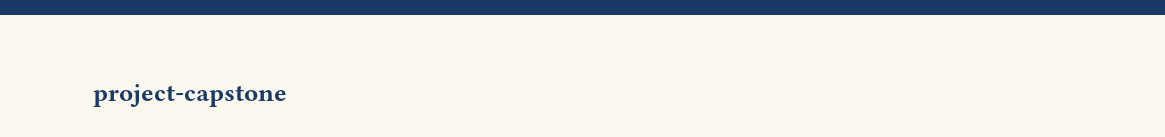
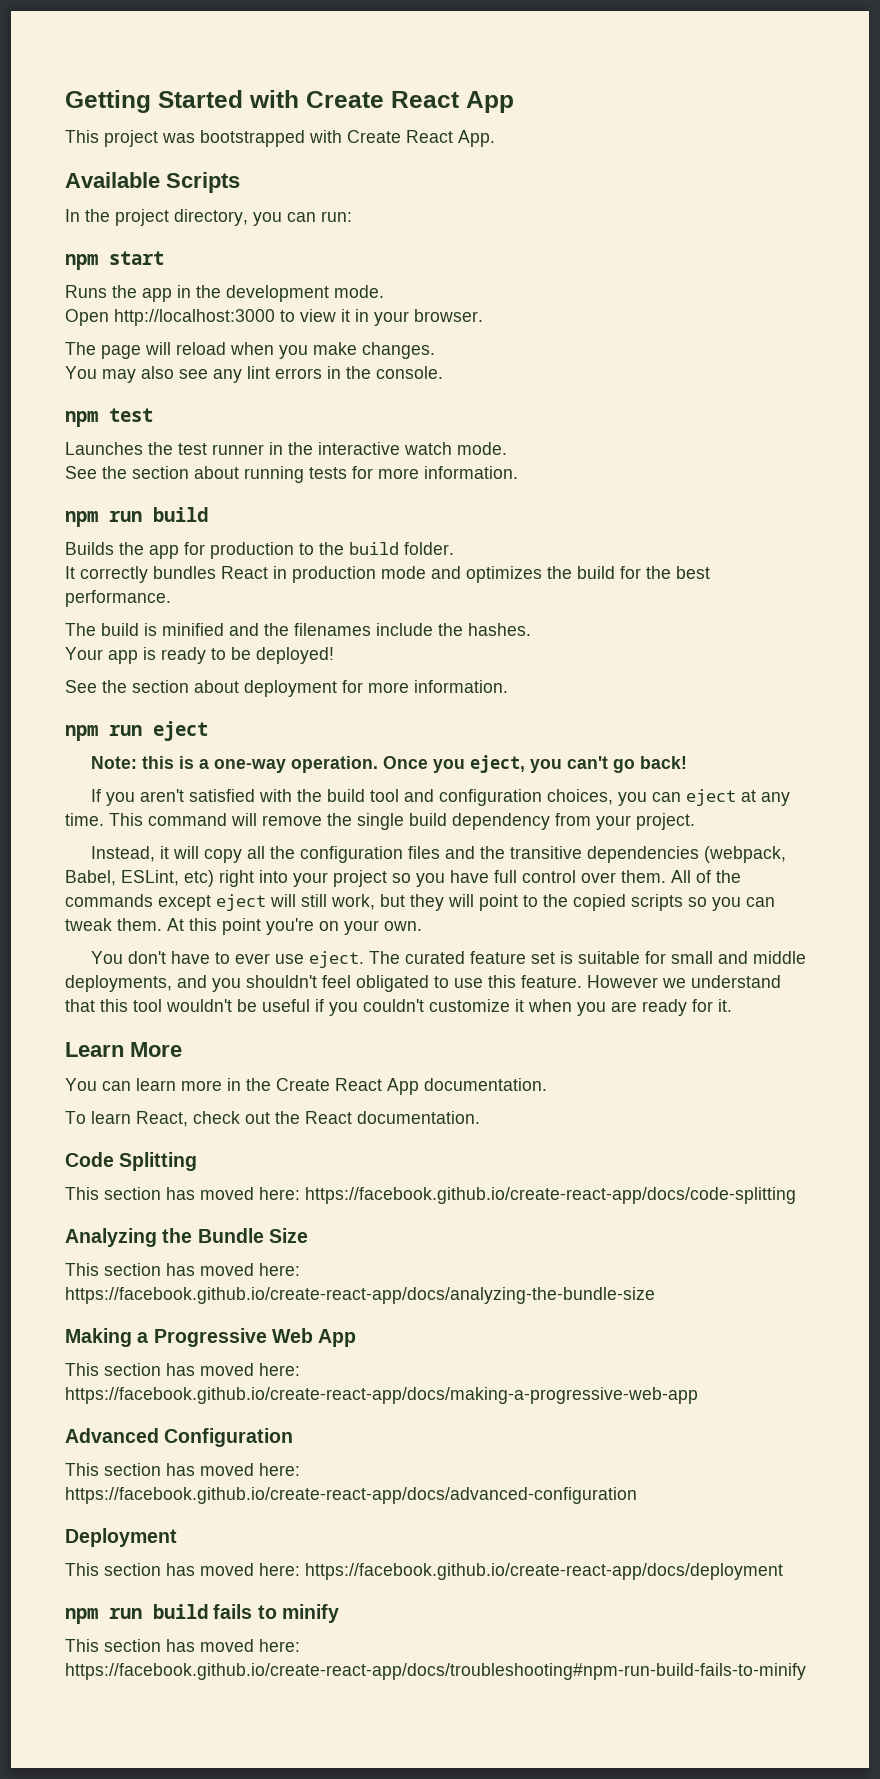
[93,84,287,107] project-capstone -> [65,90,514,113] [65,130,495,147] [65,172,240,193] [65,209,352,226] [65,251,164,270] [65,285,384,302] [65,309,483,326] [65,342,435,359] [65,366,443,383] [65,408,153,427] [65,442,507,455] [65,466,518,483] [65,507,208,527] [65,542,454,559] [65,566,710,583] [65,590,171,607] [65,623,531,636] [65,647,334,664] [65,680,508,697] [65,721,208,741] [91,755,688,773] [91,789,791,806] [65,813,695,830] [91,846,787,863] [65,870,741,887] [65,894,775,911] [65,918,422,935] [91,951,807,968] [65,975,781,992] [65,999,732,1016] [65,1042,182,1057] [65,1078,547,1095] [65,1111,480,1127] [65,1152,198,1171] [65,1187,796,1204] [65,1228,308,1247] [65,1263,300,1276] [65,1287,655,1304] [65,1328,357,1347] [65,1363,300,1376] [65,1387,698,1404] [65,1428,294,1447] [65,1463,300,1476] [65,1487,637,1504] [65,1528,177,1547] [65,1563,783,1580] [65,1604,339,1624] [65,1639,300,1652] [65,1663,806,1680] Getting Started with Create React App // This project was bootstrapped with Create React App. // Available Scripts // In the project directory, you can run: // npm start // Runs the app in the development mode. // Open http://localhost:3000 to view it in your browser. // The page will reload when you make changes. // You may also see any lint errors in the console. // npm test // Launches the test runner in the interactive watch mode. // See the section about running tests for more information. // npm run build // Builds the app for production to the build folder. // It correctly bundles React in production mode and optimizes the build for the best performance. // The build is minified and the filenames include the hashes. // Your app is ready to be deployed! // See the section about deployment for more information. // npm run eject // Note: this is a one-way operation. Once you eject, you can't go back! // If you aren't satisfied with the build tool and configuration choices, you can eject at any time. This command will remove the single build dependency from your project. // Instead, it will copy all the configuration files and the transitive dependencies (webpack, Babel, ESLint, etc) right into your project so you have full control over them. All of the commands except eject will still work, but they will point to the copied scripts so you can tweak them. At this point you're on your own. // You don't have to ever use eject. The curated feature set is suitable for small and middle deployments, and you shouldn't feel obligated to use this feature. However we understand that this tool wouldn't be useful if you couldn't customize it when you are ready for it. // Learn More // You can learn more in the Create React App documentation. // To learn React, check out the React documentation. // Code Splitting // This section has moved here: https://facebook.github.io/create-react-app/docs/code-splitting // Analyzing the Bundle Size // This section has moved here: https://facebook.github.io/create-react-app/docs/analyzing-the-bundle-size // Making a Progressive Web App // This section has moved here: https://facebook.github.io/create-react-app/docs/making-a-progressive-web-app // Advanced Configuration // This section has moved here: https://facebook.github.io/create-react-app/docs/advanced-configuration // Deployment // This section has moved here: https://facebook.github.io/create-react-app/docs/deployment // npm run build fails to minify // This section has moved here: https://facebook.github.io/create-react-app/docs/troubleshooting#npm-run-build-fails-to-minify

